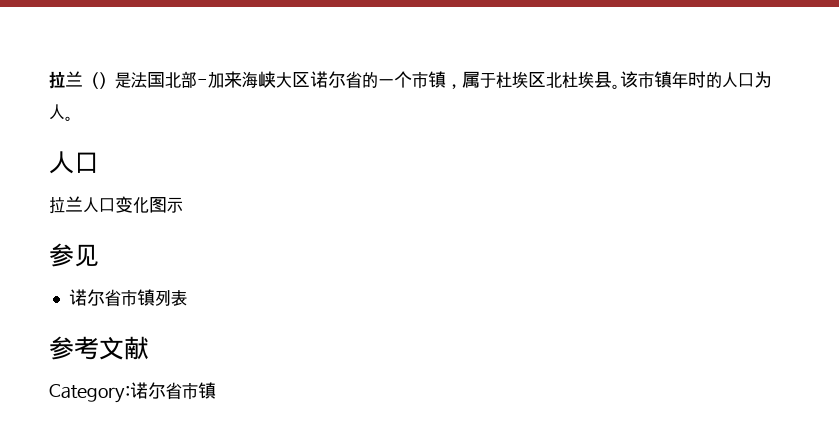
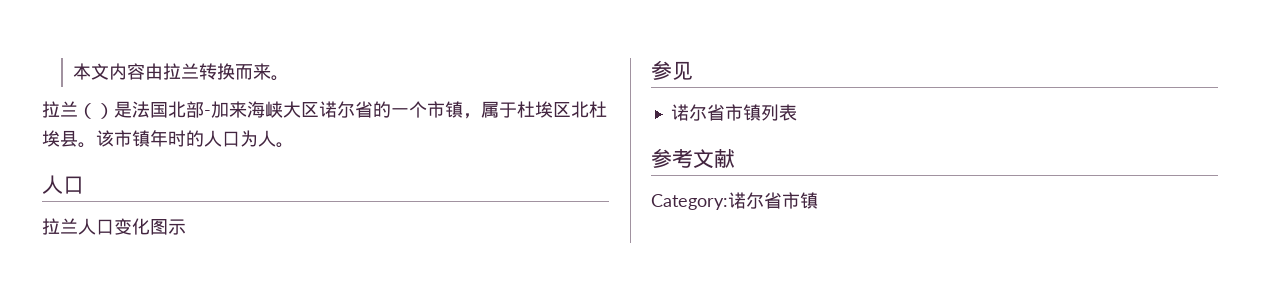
(49, 80) none -> [73,63,290,81] 本文内容由拉兰转换而来。 //

